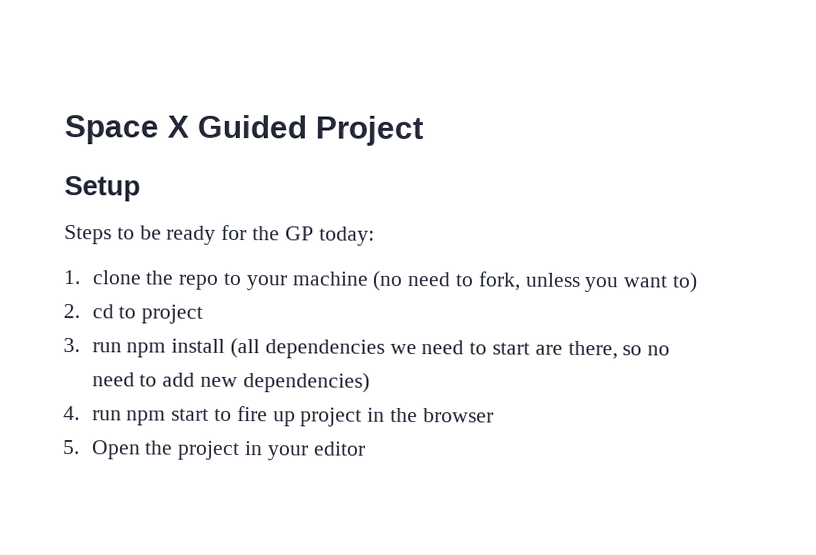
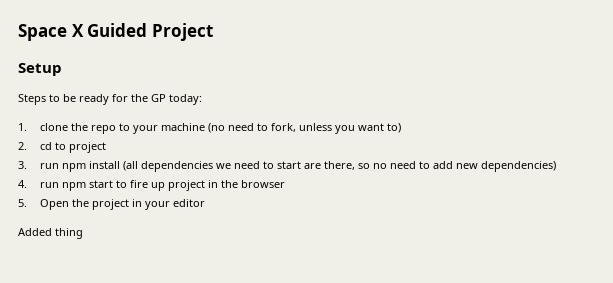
(366, 448) none -> [18,228,83,239] // Added thing

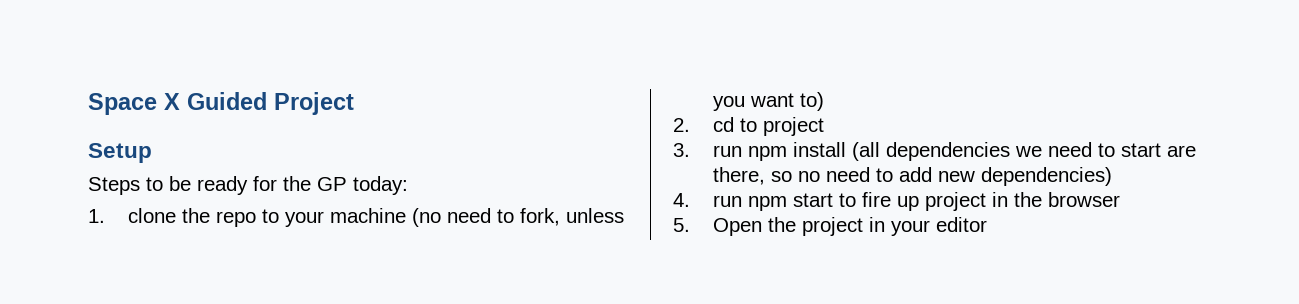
[18,228,83,239] // Added thing -> (987, 224) none

